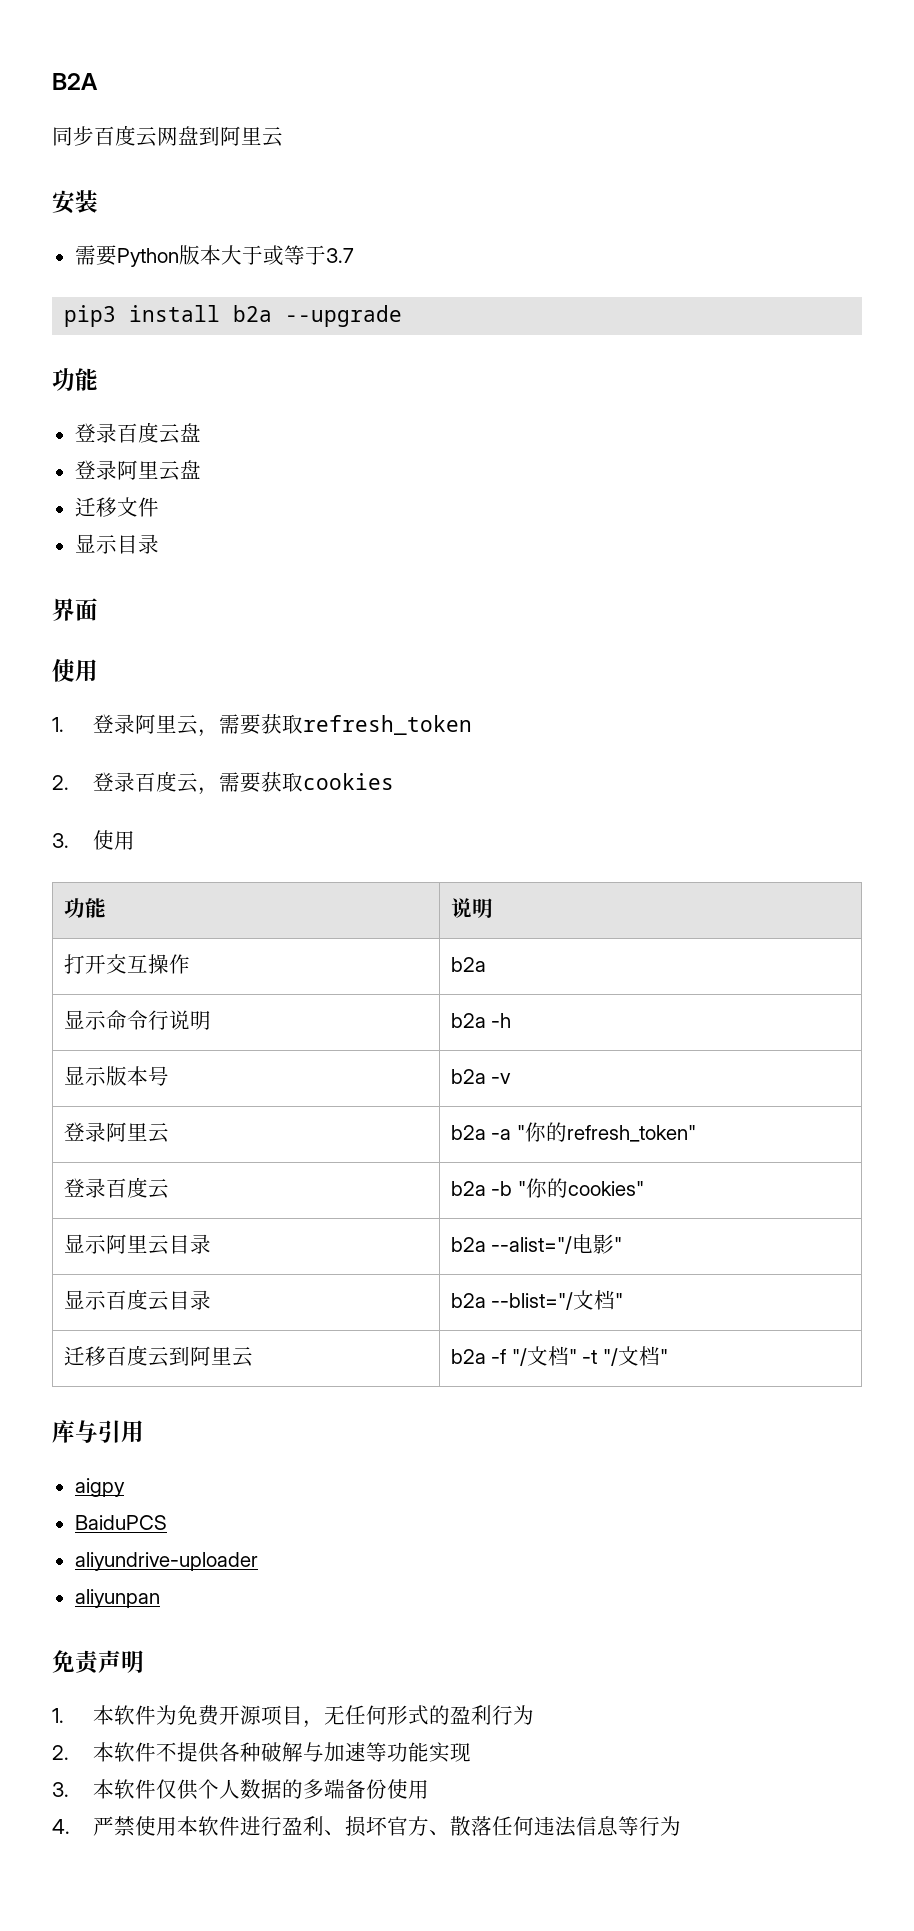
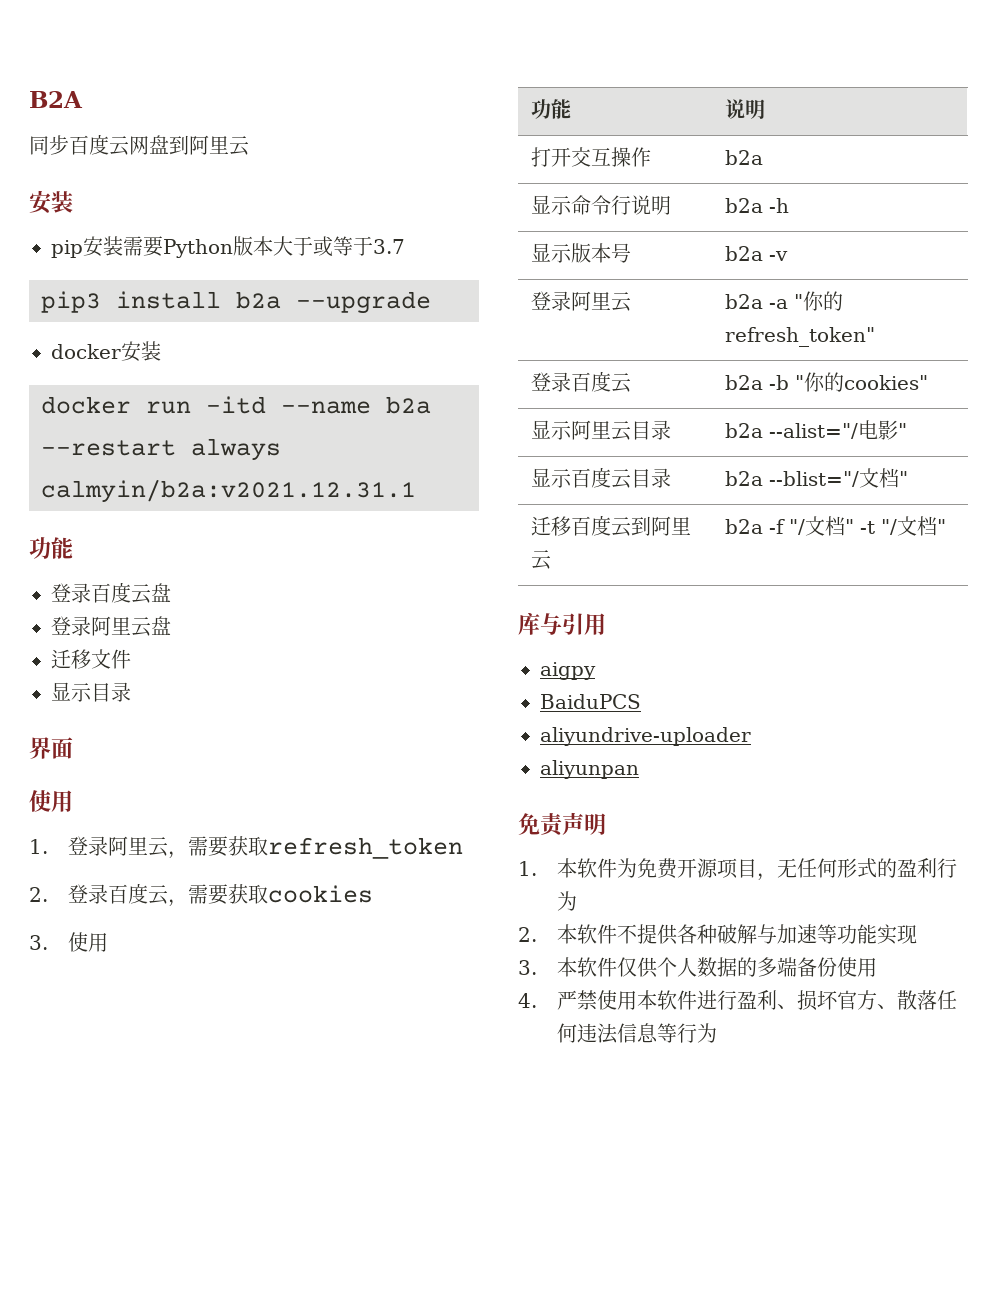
(98, 201) none -> [51,236,123,258] pip安装
(403, 316) none -> [51,341,161,362] [41,396,431,414] [41,438,281,461] [41,479,416,503] // docker安装 // docker run -itd --name b2a --restart always calmyin/b2a:v2021.12.31.1

